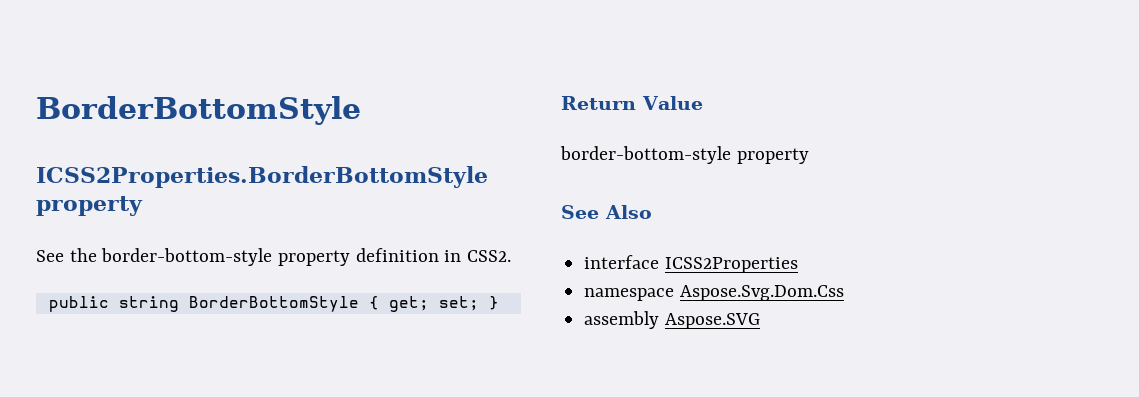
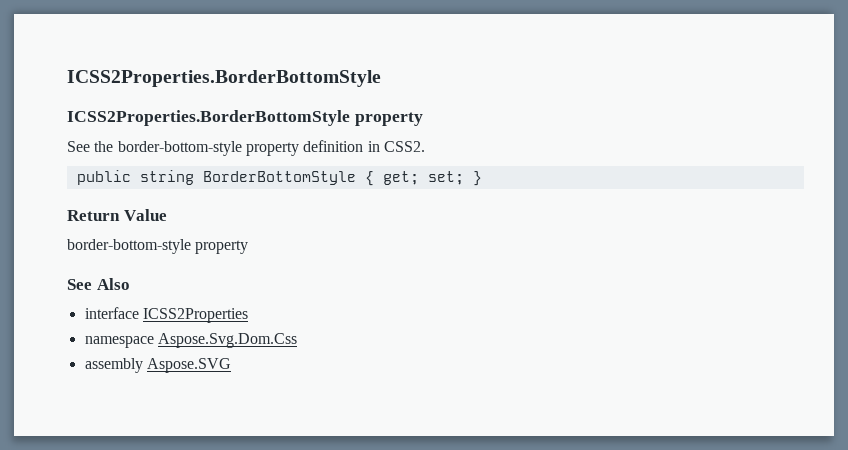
[36,96,361,125] BorderBottomStyle -> [67,70,381,87] ICSS2Properties.BorderBottomStyle

